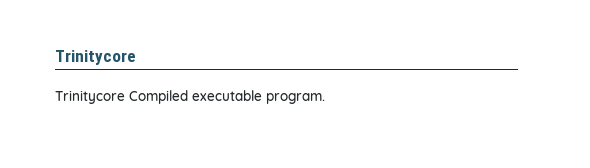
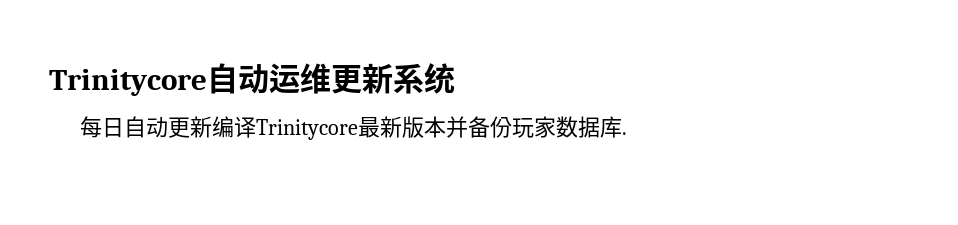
[55,50,136,65] [55,90,325,104] Trinitycore // Trinitycore Compiled executable program. -> [49,63,455,96] [80,116,628,140] Trinitycore自动运维更新系统 // 每日自动更新编译Trinitycore最新版本并备份玩家数据库.

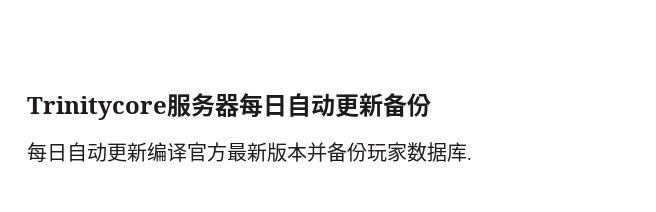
[49,63,455,96] Trinitycore自动运维更新系统 -> [27,93,431,120] Trinitycore服务器每日自动更新备份
[256,119,359,140] Trinitycore -> [187,142,227,162] 官方

